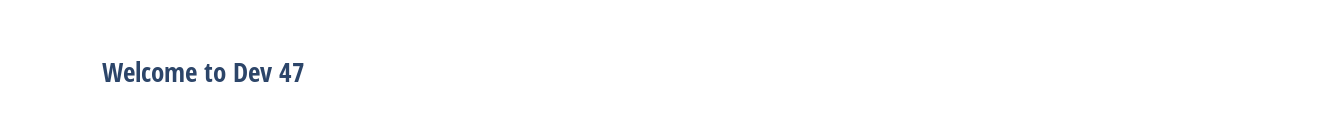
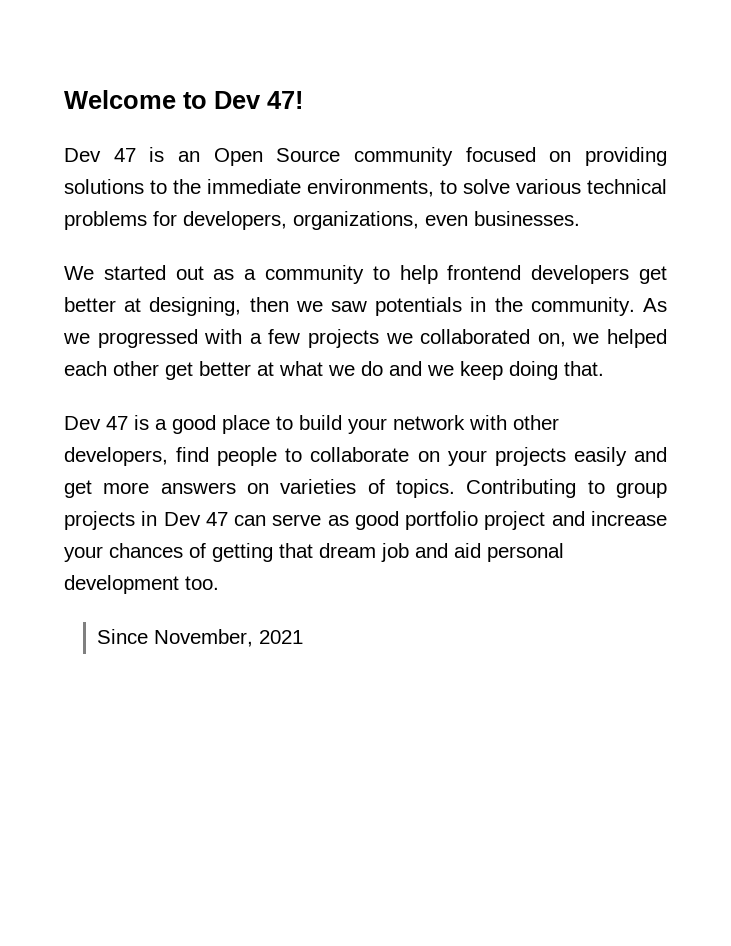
[279,63,306,82] 47 -> [267,91,303,109] [64,147,667,166] [64,179,667,197] [64,211,580,230] [64,265,667,284] [64,297,667,316] [63,329,668,348] [64,361,604,380] [64,415,559,434] [64,447,667,466] [64,479,667,498] [64,511,667,530] [64,543,564,562] [64,575,219,594] [97,629,304,647] 47! // Dev 47 is an Open Source community focused on providing solutions to the immediate environments, to solve various technical problems for developers, organizations, even businesses. // We started out as a community to help frontend developers get better at designing, then we saw potentials in the community. As we progressed with a few projects we collaborated on, we helped each other get better at what we do and we keep doing that. // Dev 47 is a good place to build your network with other developers, find people to collaborate on your projects easily and get more answers on varieties of topics. Contributing to group projects in Dev 47 can serve as good portfolio project and increase your chances of getting that dream job and aid personal development too. // Since November, 2021

